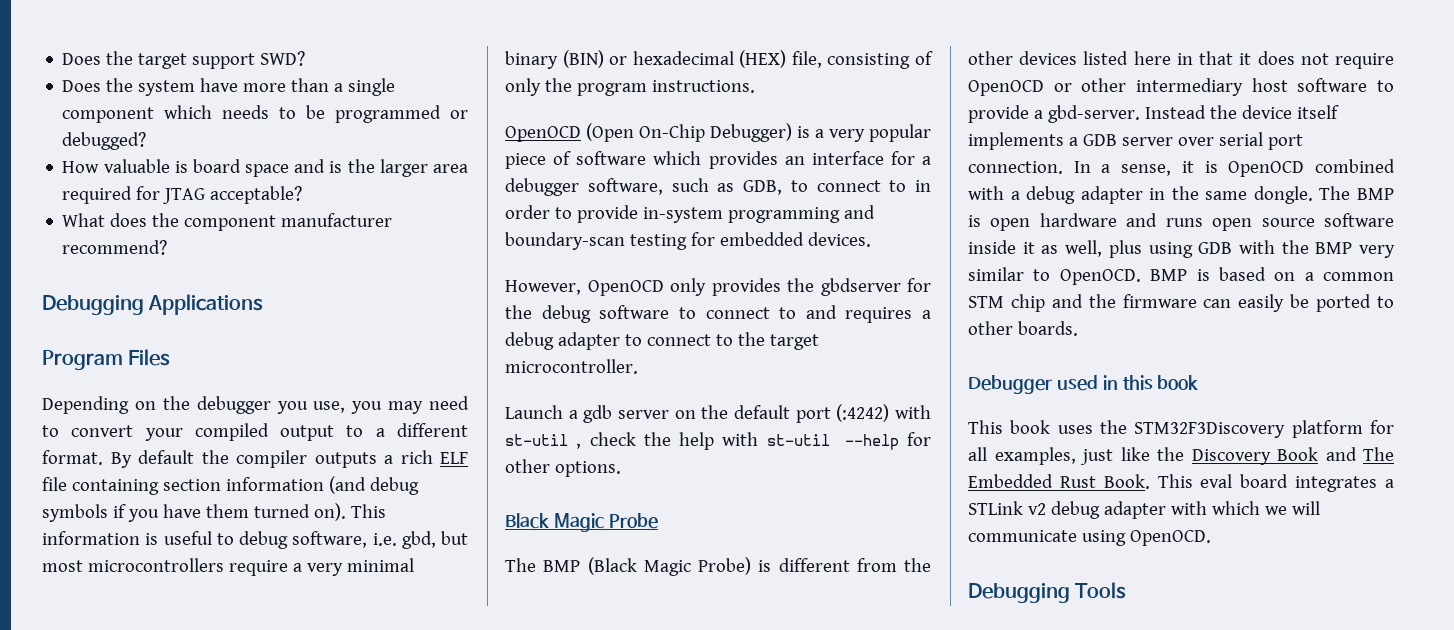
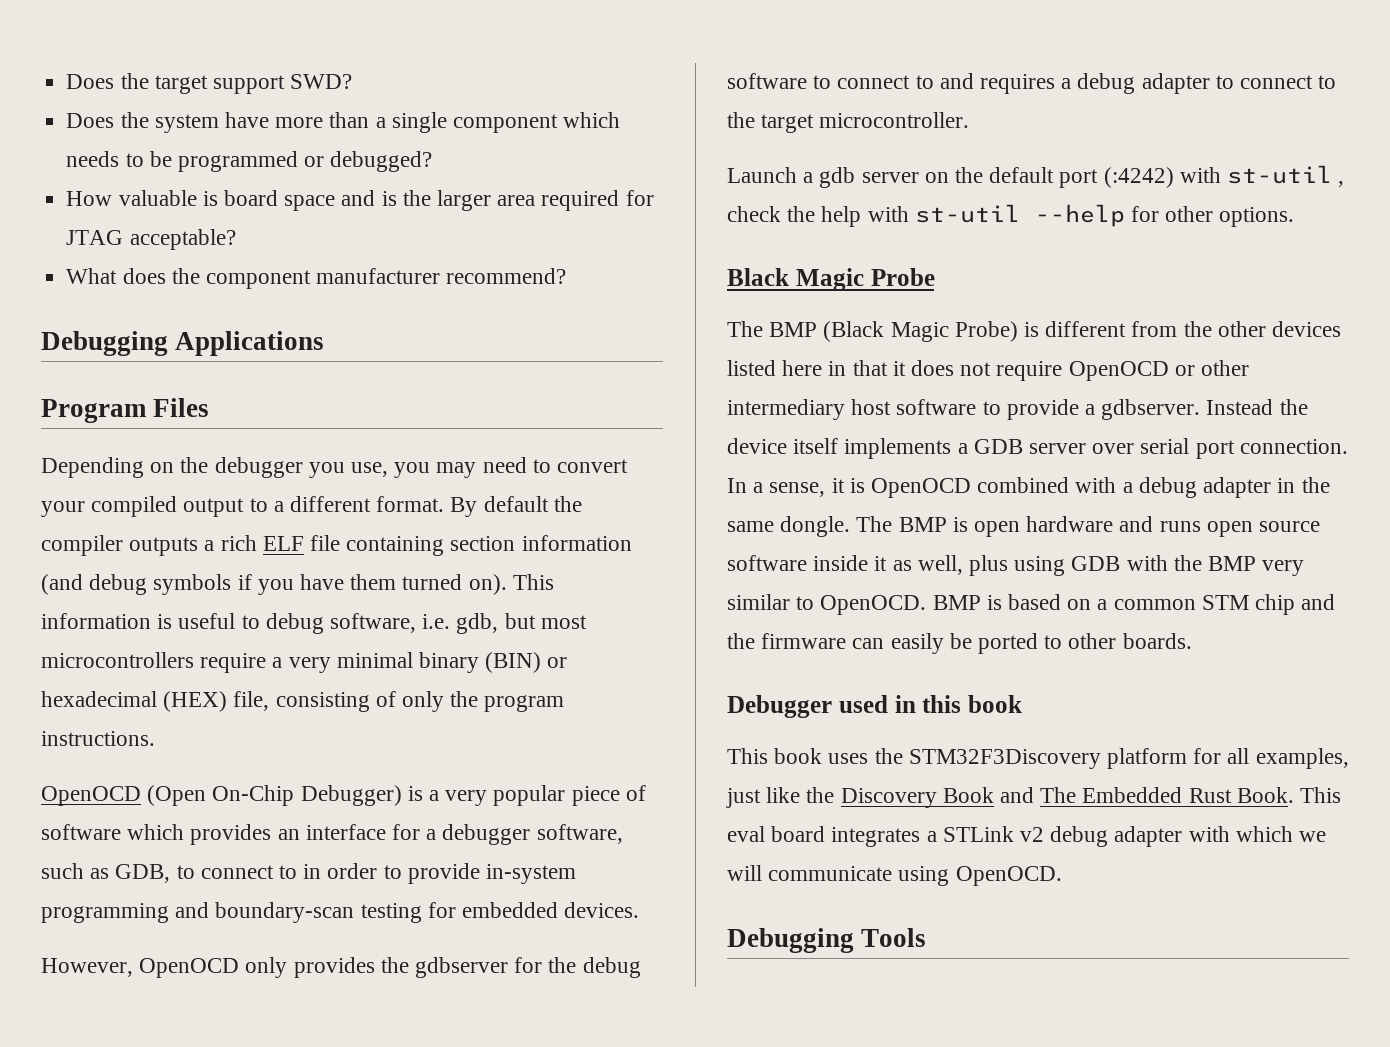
[401,531,436,549] gbd, -> [456,613,499,634] gdb,
[820,278,901,296] gbdserver -> [415,957,509,978] gdbserver
[1047,105,1140,123] gbd-server. -> [1101,399,1201,420] gdbserver.

